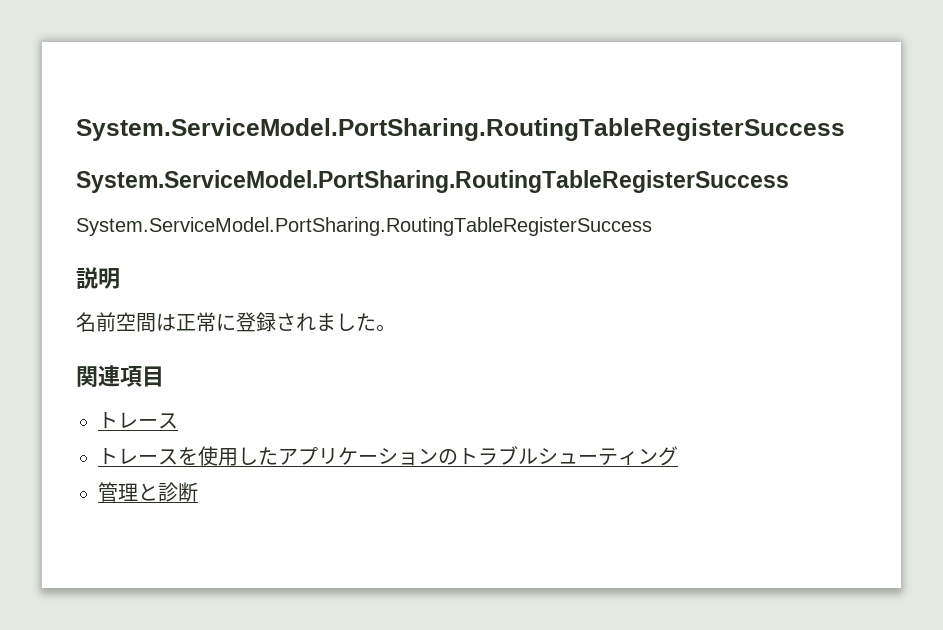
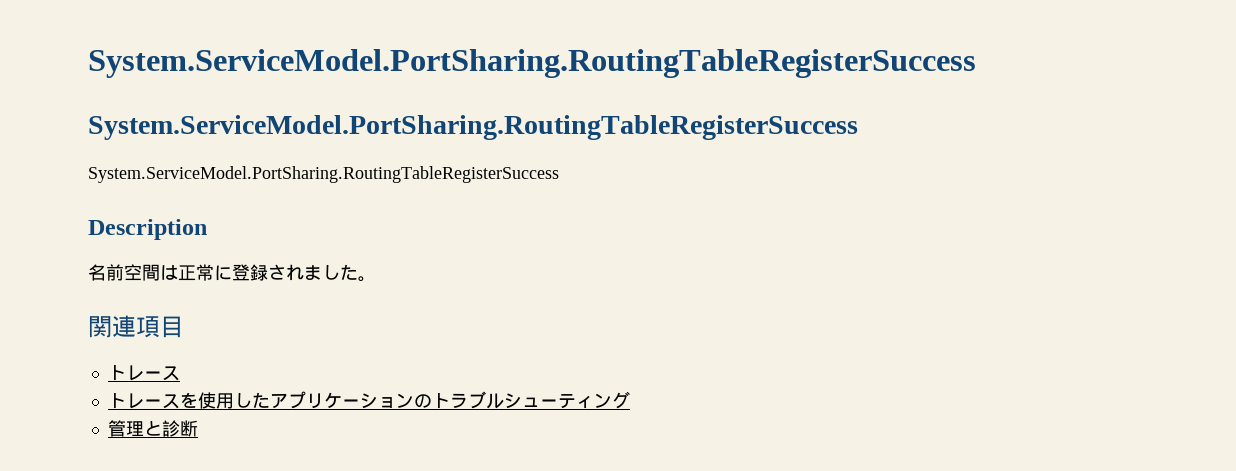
[76,267,120,289] 説明 -> [88,219,207,240] Description

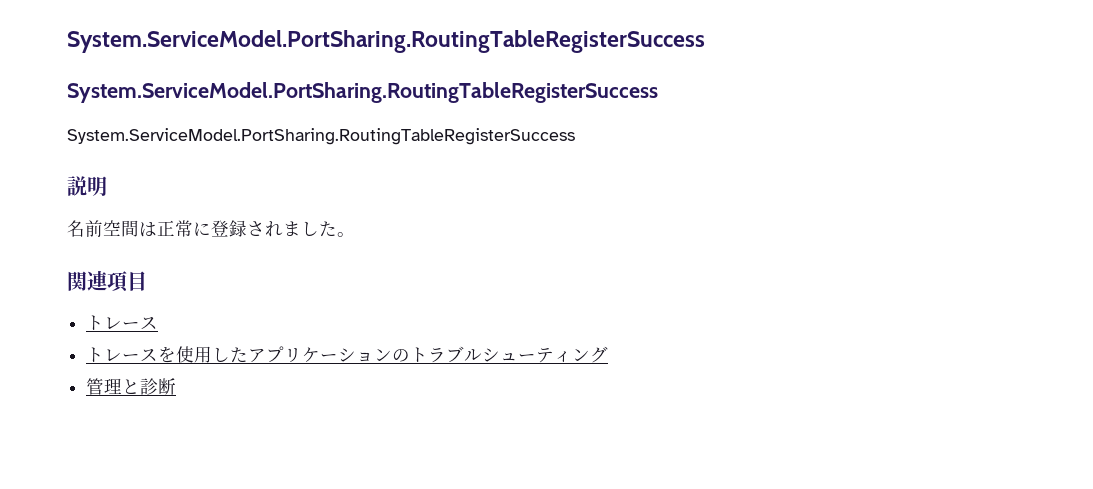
[88,219,207,240] Description -> [67,176,107,196] 説明

